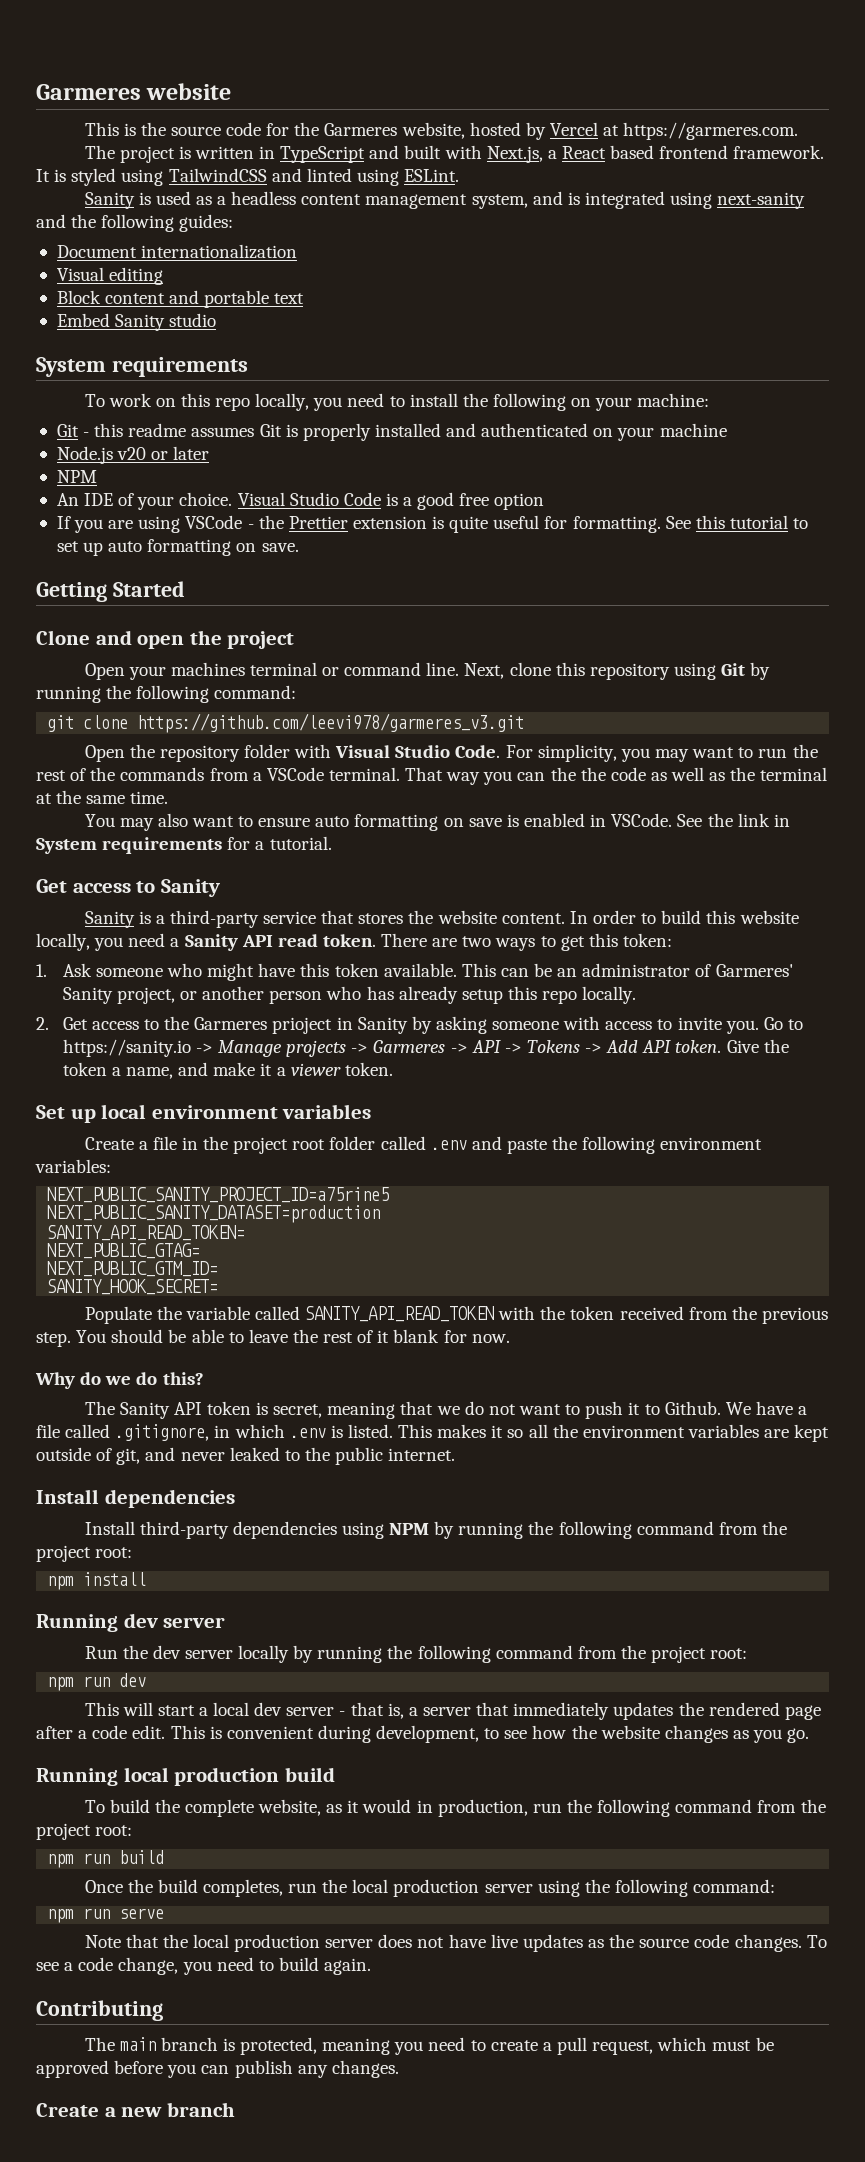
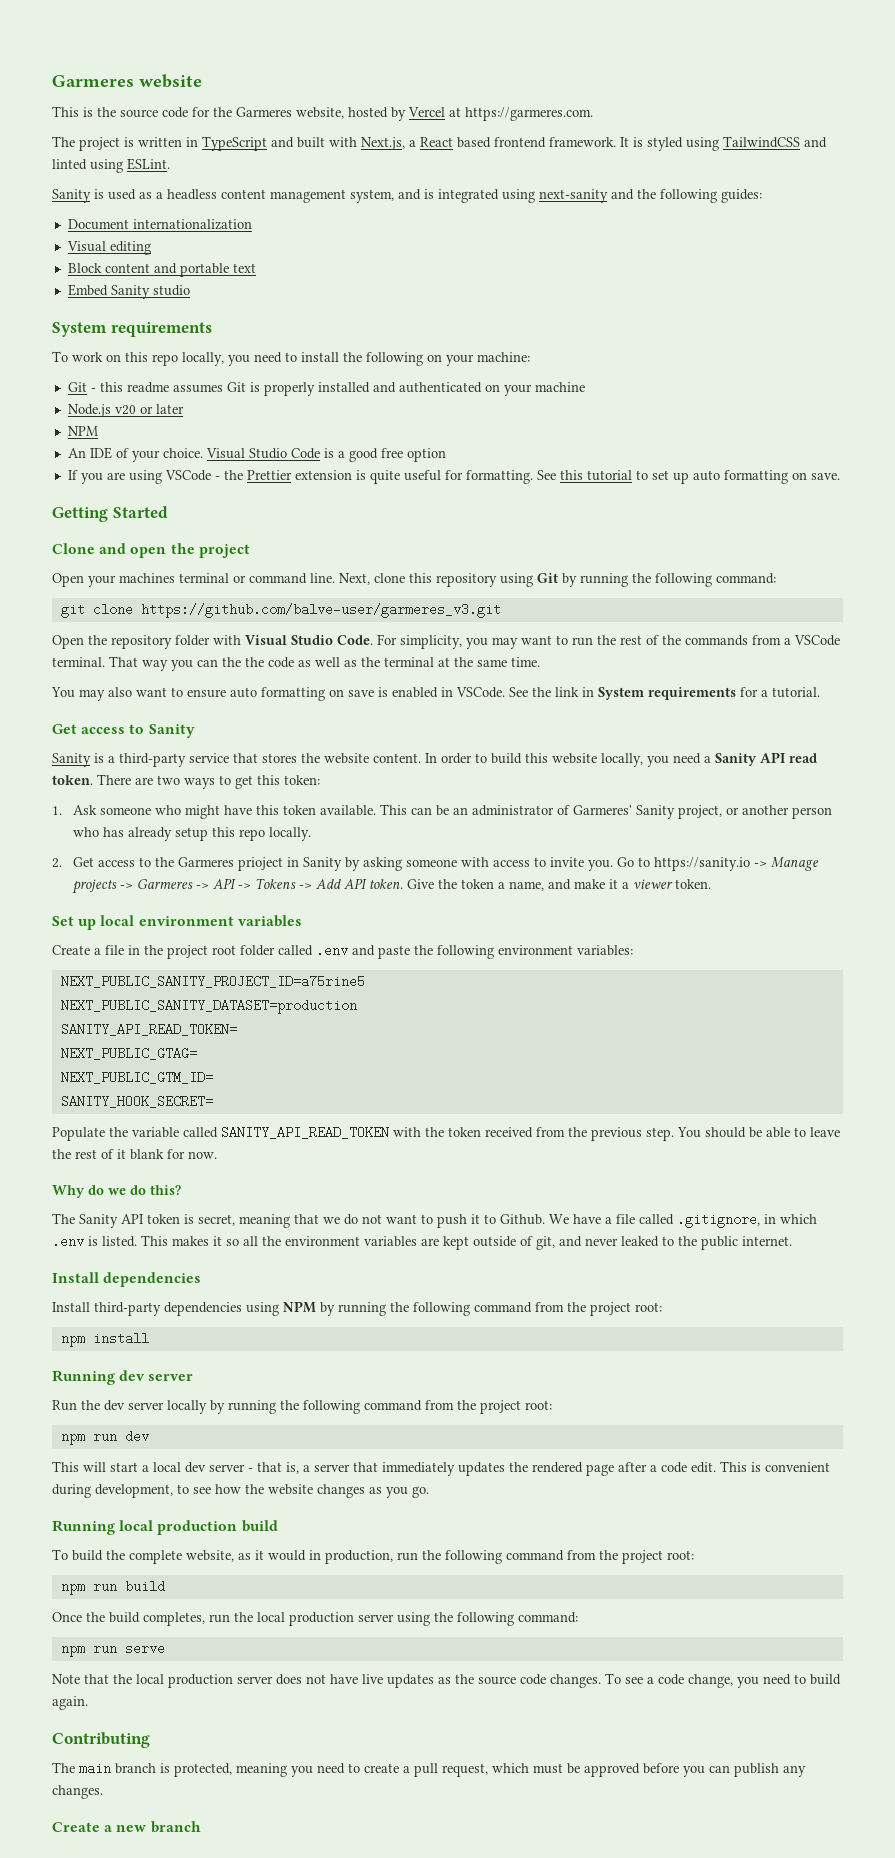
[137,713,525,733] https://github.com/leevi978/garmeres_v3.git -> [140,603,501,618] https://github.com/balve-user/garmeres_v3.git

